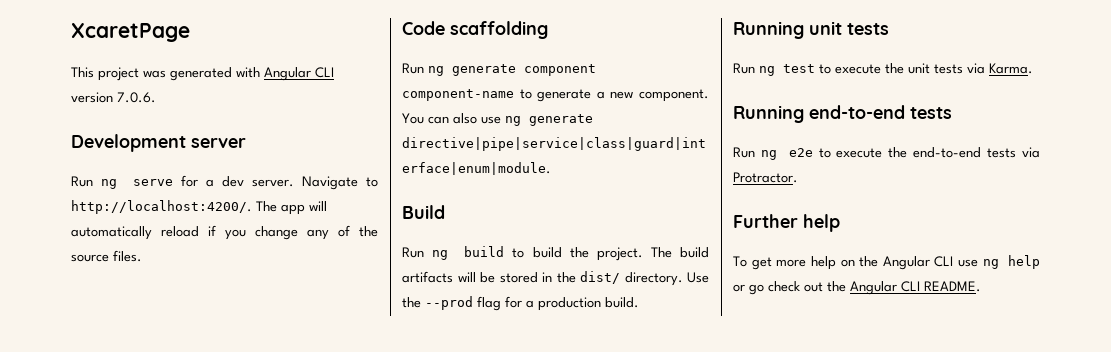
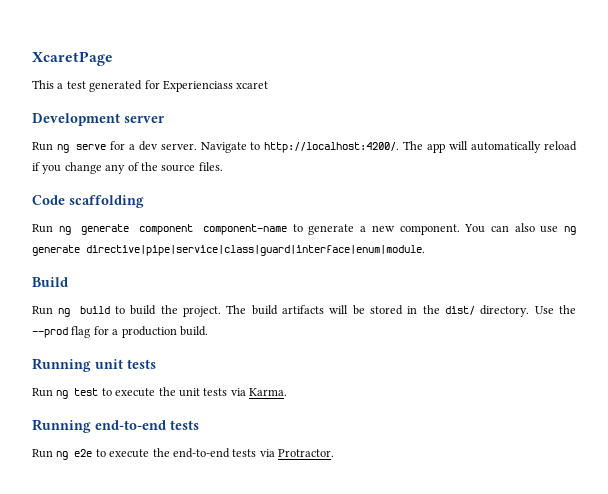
[98,67,334,81] [71,92,156,103] project was generated with Angular CLI version 7.0.6. -> [57,80,269,92] a test generated for Experienciass xcaret
[733,214,840,232] [733,255,1040,270] [733,281,981,295] // Further help // To get more help on the Angular CLI use ng help or go check out the Angular CLI README. -> (334, 453) none

